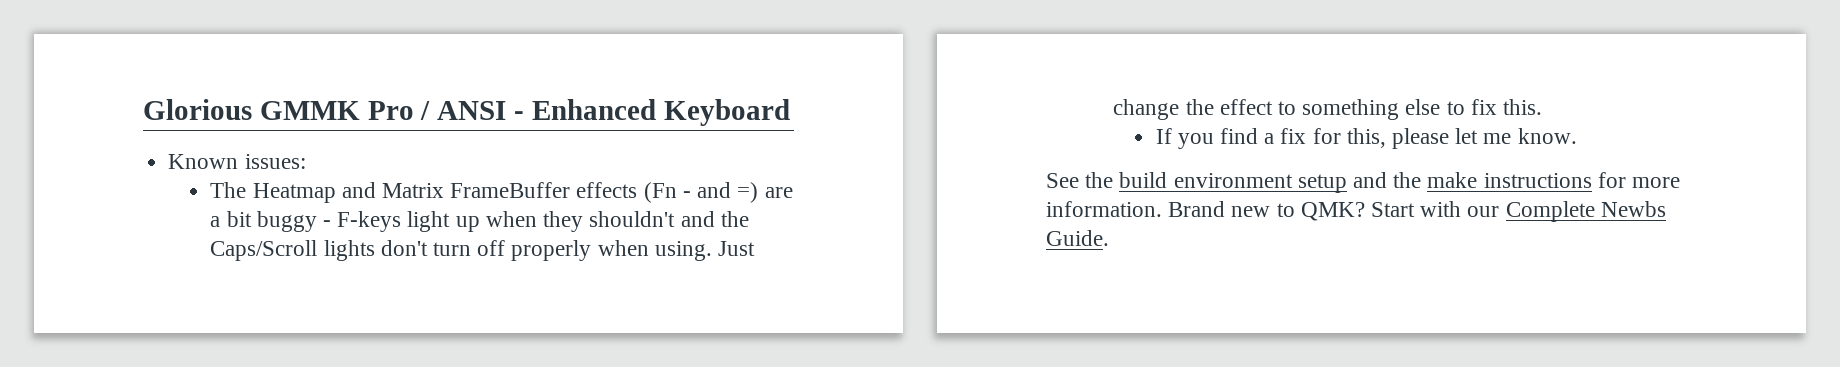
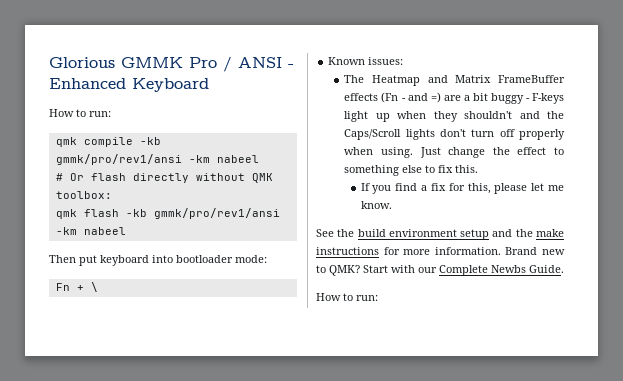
(790, 112) none -> [49,109,111,117] [55,137,161,147] [55,154,259,165] [55,173,273,183] [55,191,112,199] [55,208,280,219] [55,227,126,235] [49,255,267,266] [55,282,98,292] // How to run: // qmk compile -kb gmmk/pro/rev1/ansi -km nabeel // # Or flash directly without QMK toolbox: // qmk flash -kb gmmk/pro/rev1/ansi -km nabeel // Then put keyboard into bootloader mode: // Fn + \
(1109, 238) none -> [316,293,378,301] // How to run:

